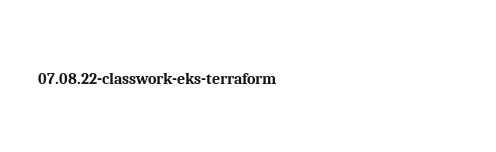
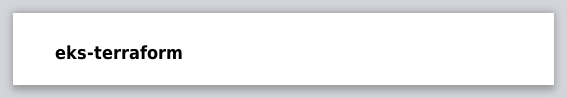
[38,72,276,84] 07.08.22-classwork-eks-terraform -> [55,45,183,60] eks-terraform

